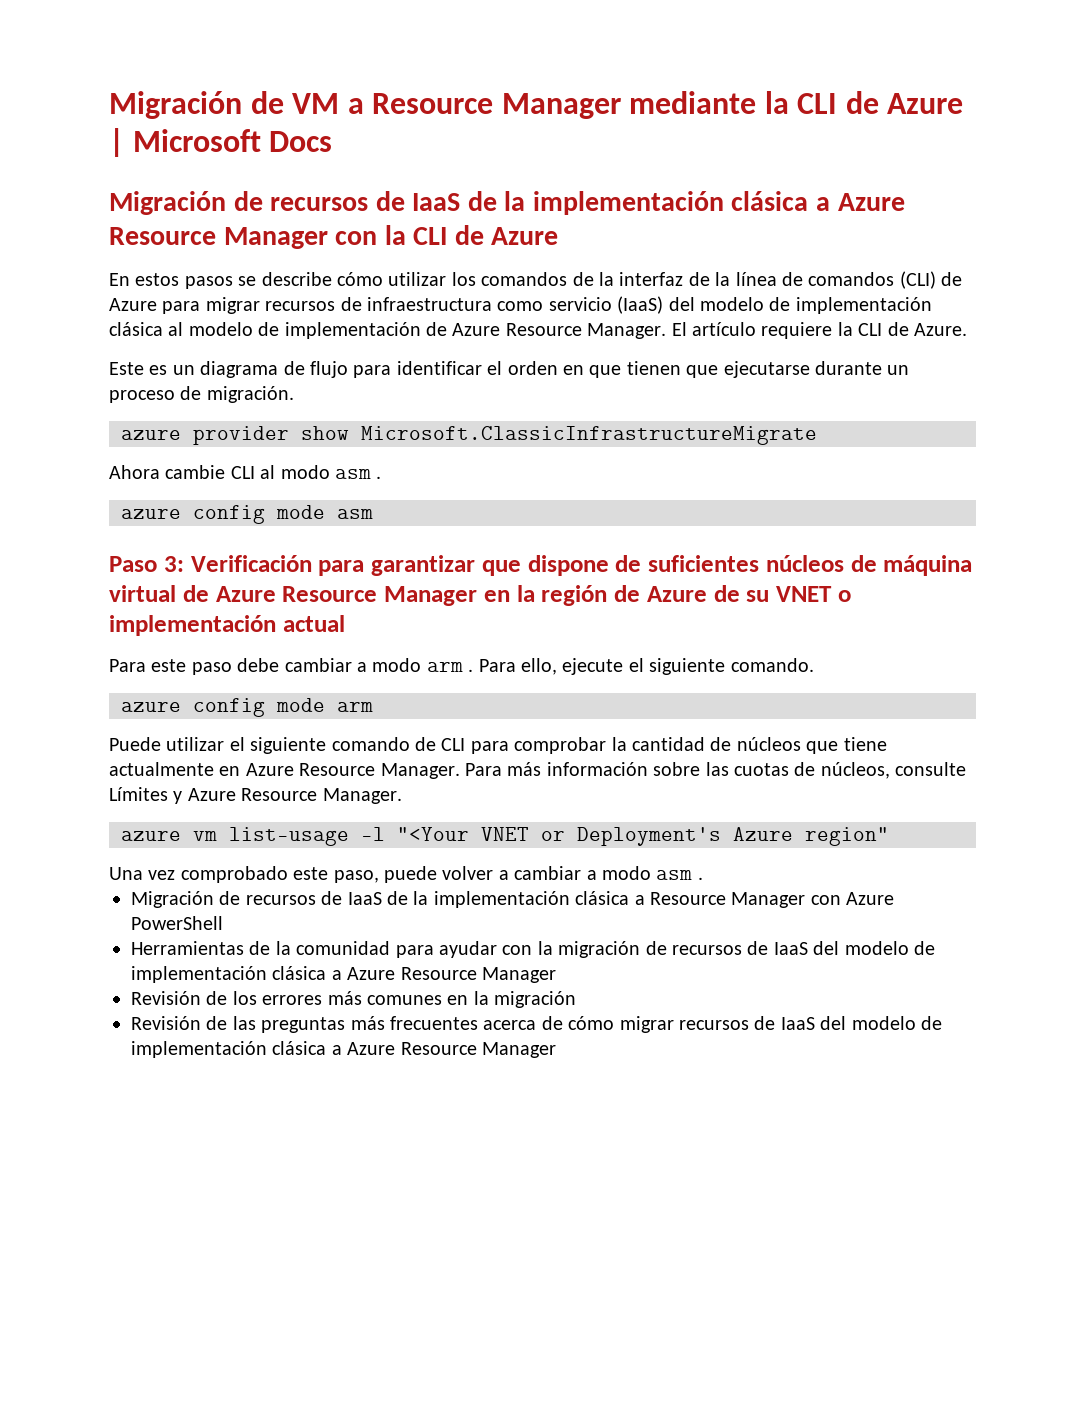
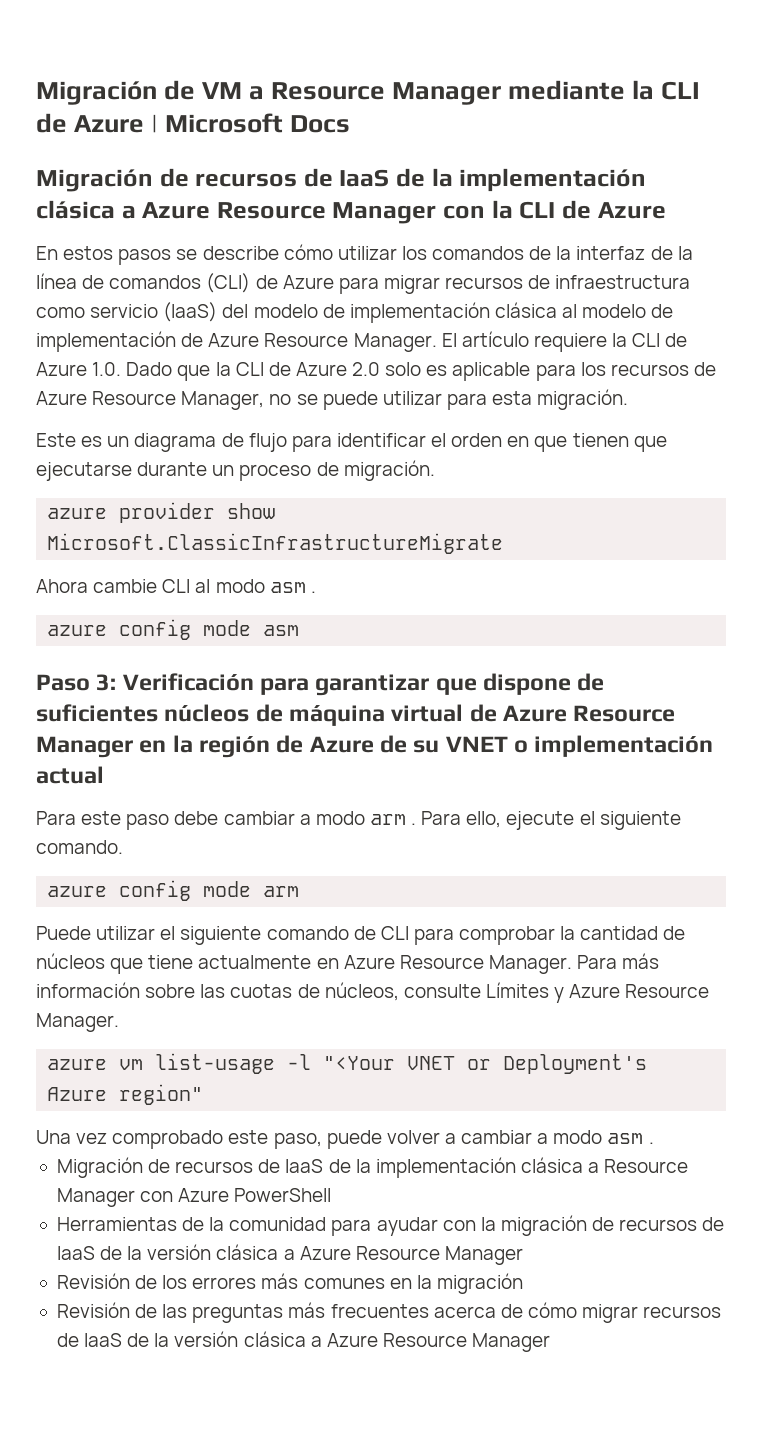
[913,323,967,336] Azure. -> [36,362,716,381] [36,389,629,410] Azure 1.0. Dado que la CLI de Azure 2.0 solo es aplicable para los recursos de Azure Resource Manager, no se puede utilizar para esta migración.
[813,941,935,955] [131,966,267,983] del modelo de implementación -> [100,1244,212,1260] de la versión
[820,1016,942,1030] [131,1041,267,1058] del modelo de implementación -> [127,1331,239,1347] de la versión

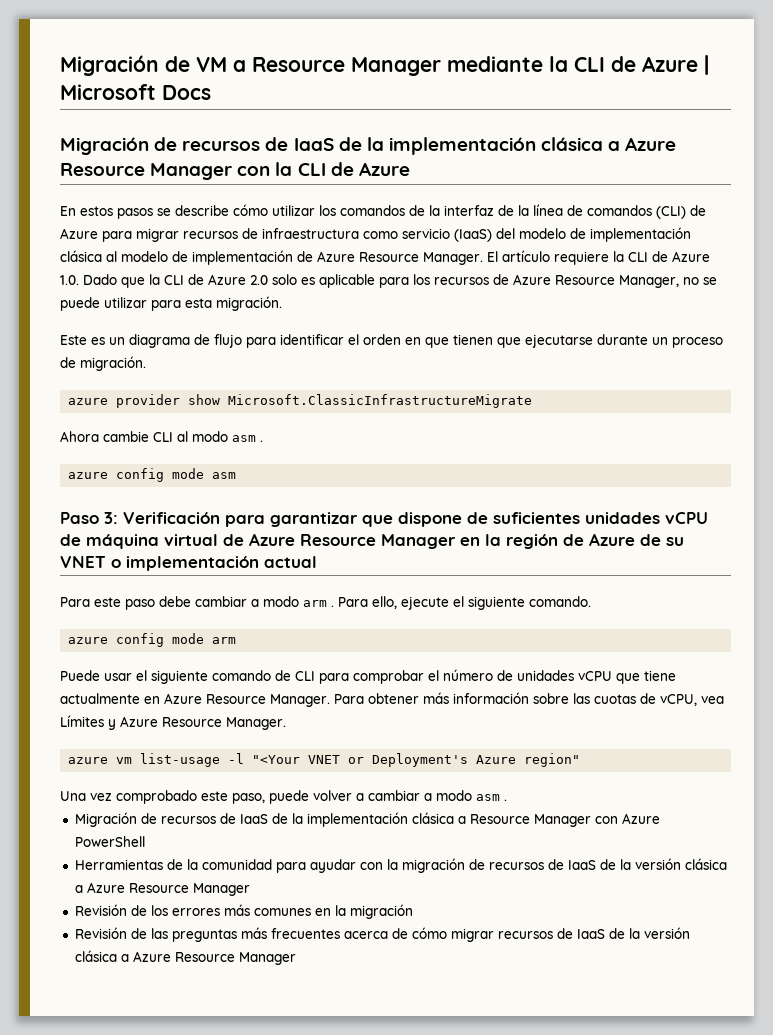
[164,704,250,722] núcleos -> [585,512,708,524] unidades vCPU
[96,926,156,940] utilizar -> [104,673,132,681] usar
[560,926,686,940] [36,953,105,969] la cantidad de núcleos -> [428,669,612,681] el número de unidades vCPU
(618, 962) none -> [368,693,419,704] obtener
[324,982,481,1001] núcleos, consulte -> [660,694,724,706] vCPU, vea

